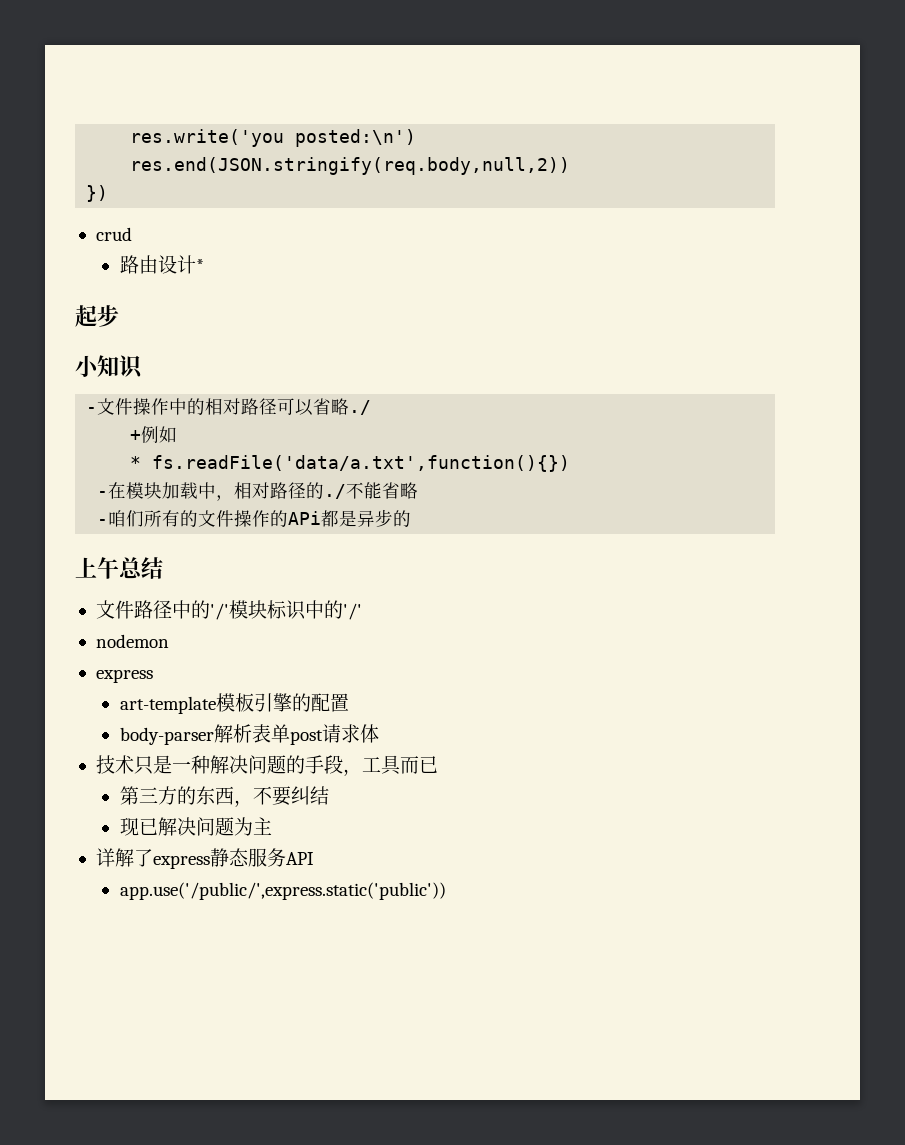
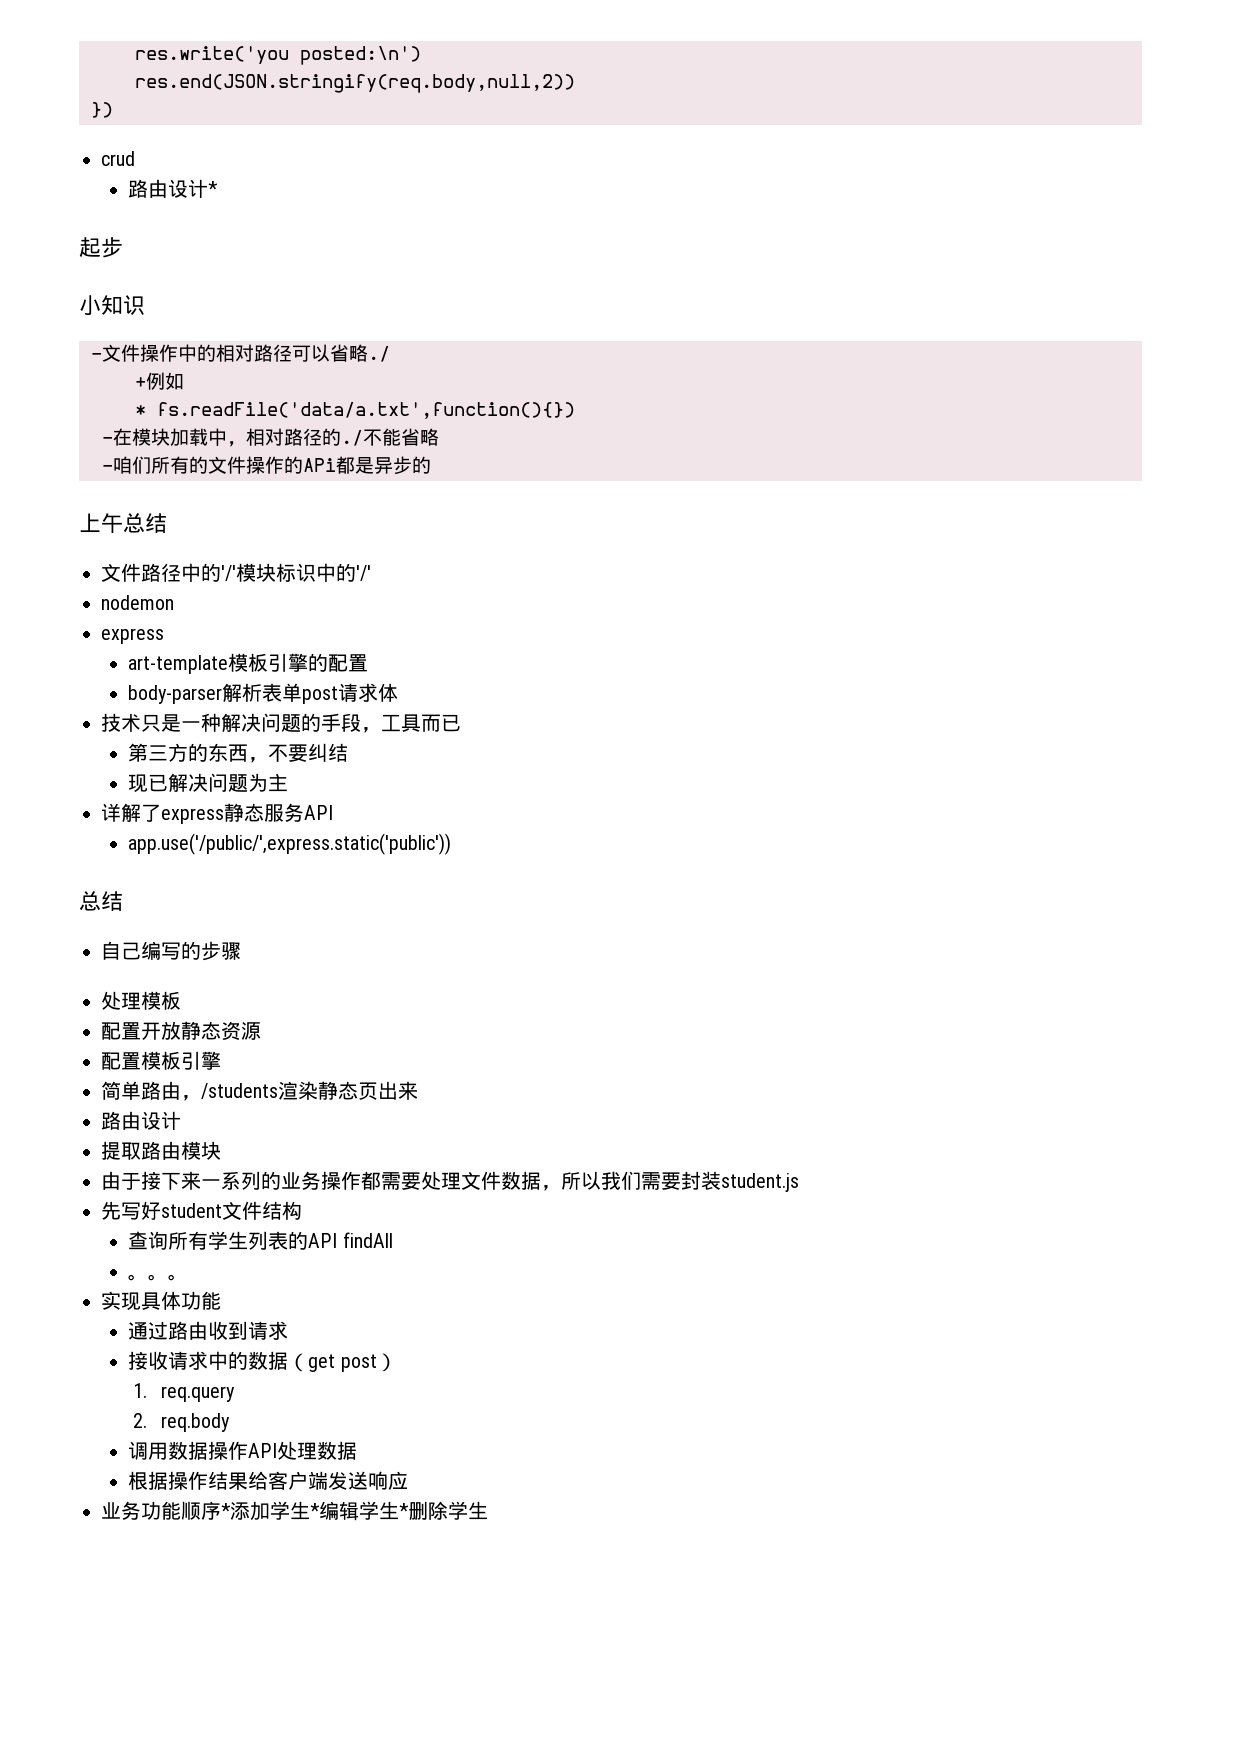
(446, 891) none -> [79,891,123,911] [101,941,241,961] [101,991,181,1010] [101,1021,261,1041] [101,1051,221,1070] [101,1081,418,1101] [101,1111,181,1130] [101,1141,221,1160] [101,1171,799,1192] [101,1201,302,1220] [128,1231,393,1250] [128,1274,189,1281] [101,1291,221,1311] [128,1321,289,1340] [128,1351,397,1372] [133,1383,235,1402] [133,1413,230,1432] [128,1441,358,1460] [128,1471,409,1490] [101,1501,488,1521] // 总结 // 自己编写的步骤 // 处理模板 // 配置开放静态资源 // 配置模板引擎 // 简单路由，/students渲染静态页出来 // 路由设计 // 提取路由模块 // 由于接下来一系列的业务操作都需要处理文件数据，所以我们需要封装student.js // 先写好student文件结构 // 查询所有学生列表的API findAll // 。。。 // 实现具体功能 // 通过路由收到请求 // 接收请求中的数据（get post） // 1. req.query // 2. req.body // 调用数据操作API处理数据 // 根据操作结果给客户端发送响应 // 业务功能顺序*添加学生*编辑学生*删除学生

